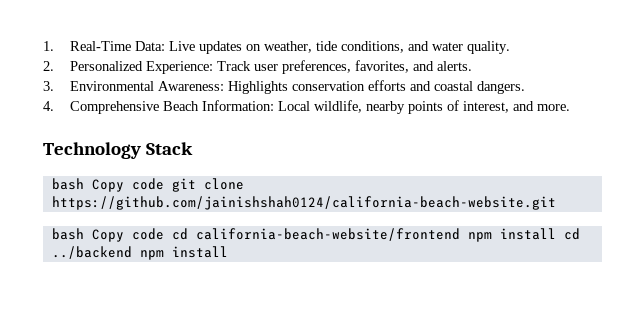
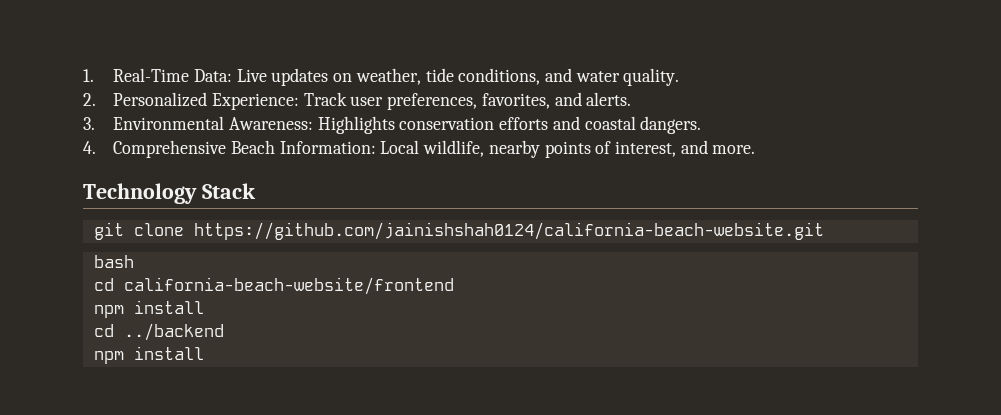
[51,178,164,192] bash Copy code -> (256, 191) none
[91,228,164,242] Copy code -> (134, 261) //
[467,228,556,242] npm install -> [93,300,204,318] // npm install //
(132, 252) none -> (224, 332) //

